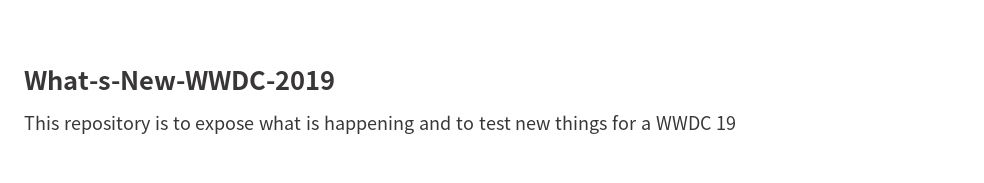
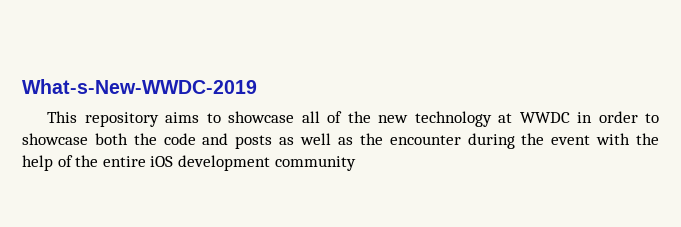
[154,115,736,134] is to expose what is happening and to test new things for a WWDC 19 -> [165,111,659,127] [22,133,660,149] [22,155,356,171] aims to showcase all of the new technology at WWDC in order to showcase both the code and posts as well as the encounter during the event with the help of the entire iOS development community

